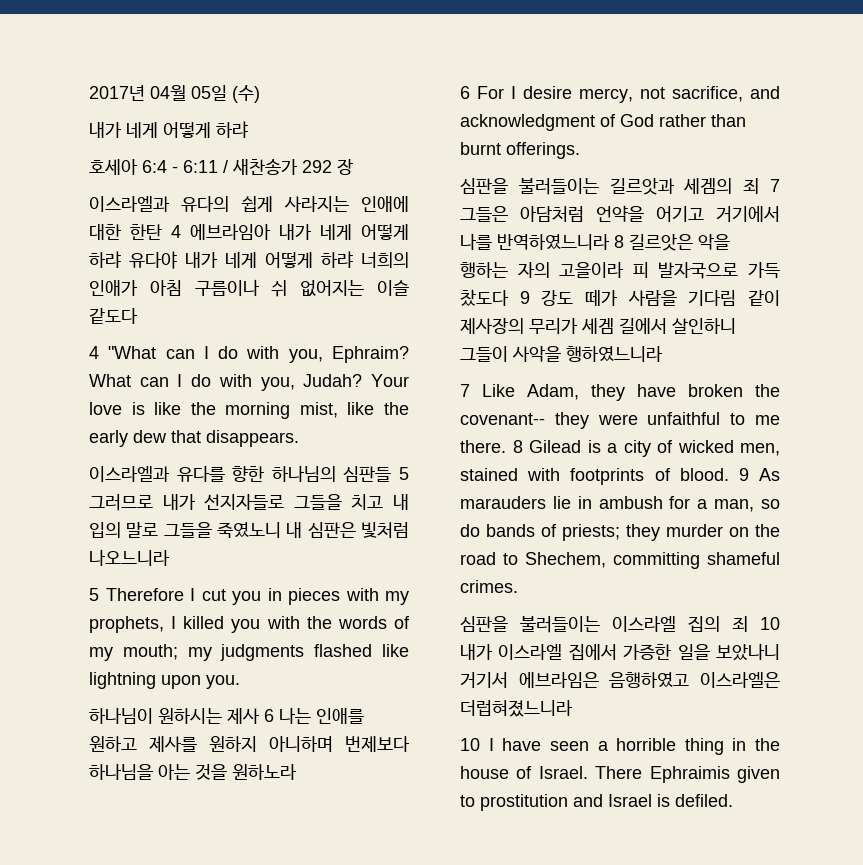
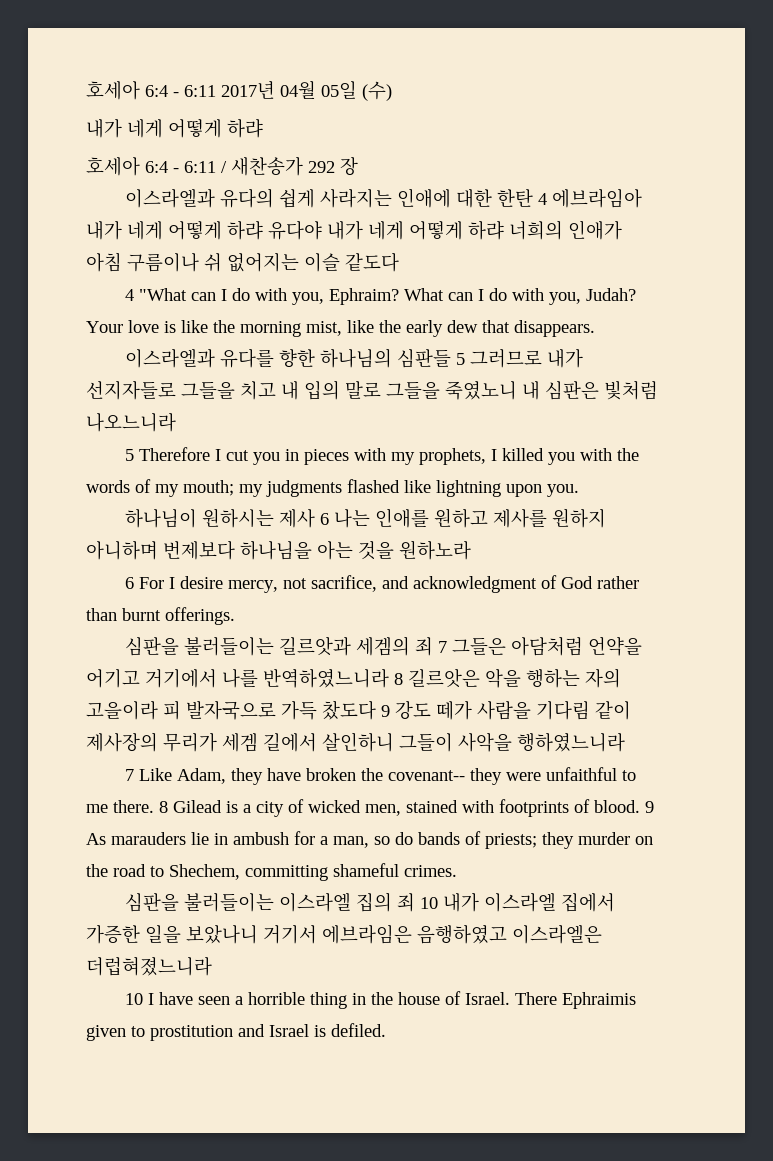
(89, 93) none -> [86,81,216,100] 호세아 6:4 - 6:11

